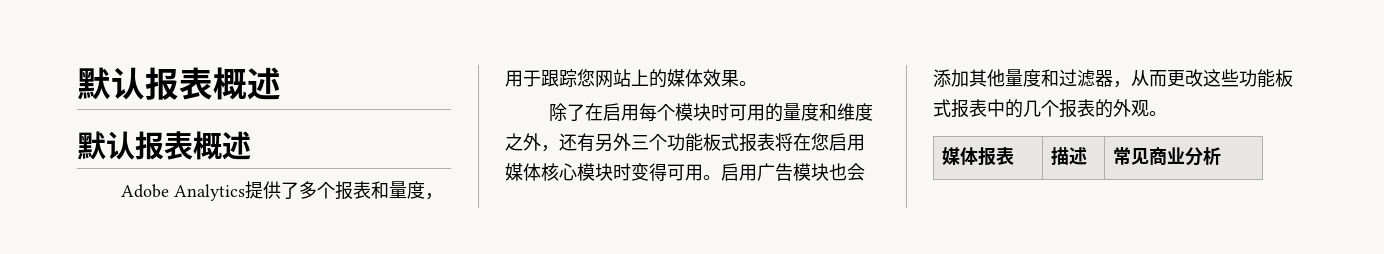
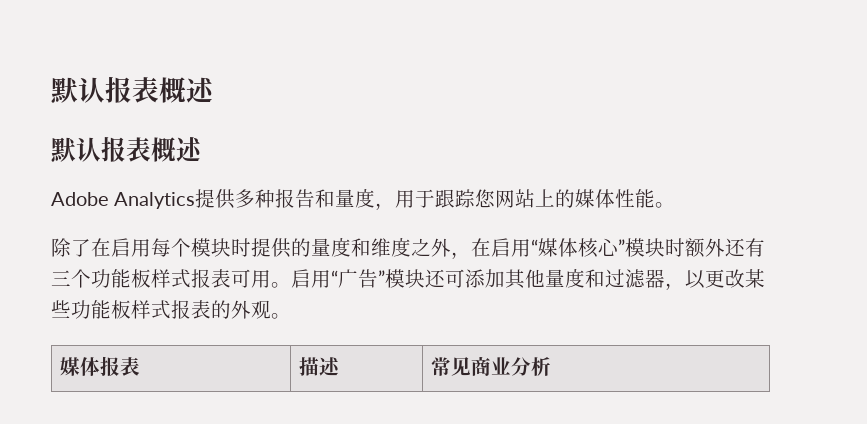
[281,181,372,200] 了多个报表 -> [235,189,316,208] 多种报告
[703,69,739,87] 效果 -> [615,189,656,208] 性能
[729,104,766,121] 可用 -> [251,238,291,258] 提供
[559,133,865,152] [505,163,865,181] 还有另外三个功能板式报表将在您启用媒体核心模块时变得可用。启用广告模块也会 -> [471,238,765,258] [51,269,465,288] 在启用“媒体核心”模块时额外还有三个功能板样式报表可用。启用“广告”模块还可
[1131,69,1293,88] [933,99,1059,118] 从而更改这些功能板式报表中的几个 -> [685,269,765,289] [51,300,171,319] 以更改某些功能板样式

